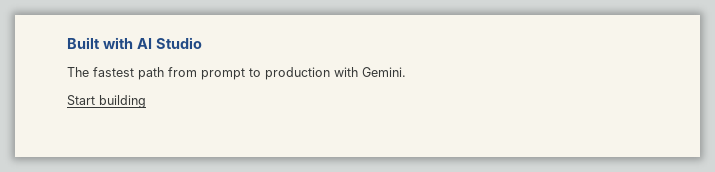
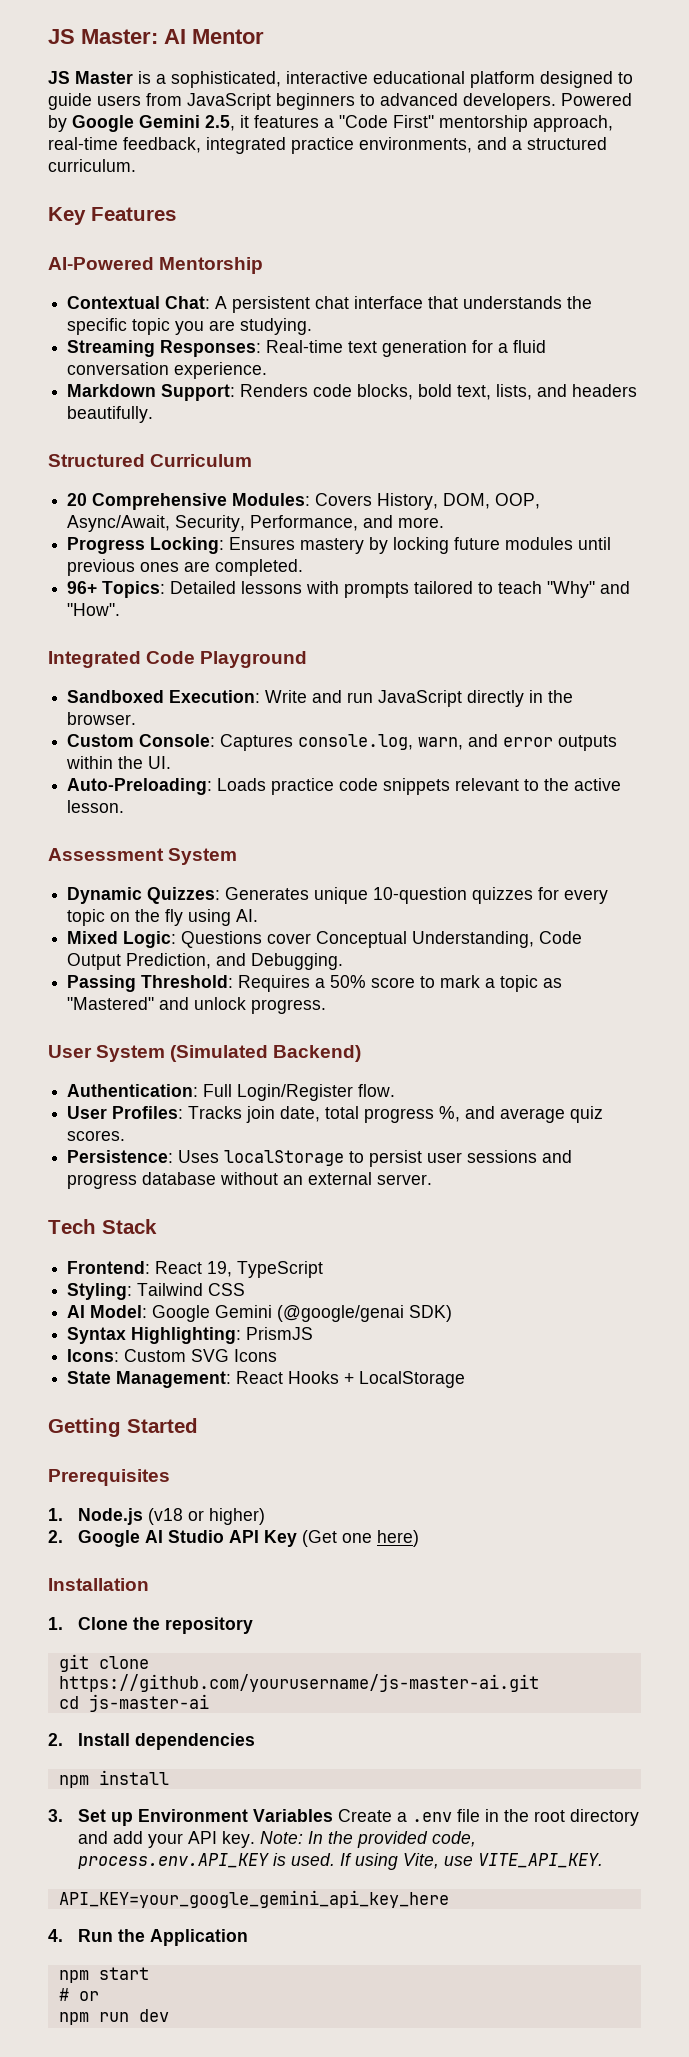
[67,37,202,49] [67,67,406,80] [67,95,146,108] Built with AI Studio // The fastest path from prompt to production with Gemini. // Start building -> [48,29,264,44] [48,71,633,88] [48,93,632,110] [48,115,613,132] [48,137,607,154] [48,159,136,172] [48,207,176,225] [48,257,264,274] [67,296,593,313] [67,318,313,335] [67,340,547,357] [67,362,268,379] [67,384,638,401] [67,406,154,423] [48,454,253,467] [67,493,541,510] [67,515,445,532] [67,537,612,554] [67,559,304,576] [67,581,631,598] [67,603,121,616] [48,651,308,668] [67,690,574,707] [67,712,137,725] [67,734,618,751] [66,756,172,769] [67,778,622,795] [67,800,125,813] [48,848,238,865] [67,887,609,904] [67,909,259,926] [67,931,583,948] [67,953,344,970] [67,975,563,992] [67,997,327,1014] [48,1045,362,1062] [67,1084,396,1101] [67,1106,604,1123] [67,1130,126,1141] [67,1150,573,1167] [67,1172,433,1189] [48,1219,157,1234] [67,1261,324,1278] [67,1283,246,1300] [67,1305,453,1322] [67,1327,314,1344] [67,1349,278,1362] [67,1371,466,1388] [48,1418,198,1437] [48,1469,170,1486] [48,1508,265,1525] [48,1530,419,1547] [48,1578,149,1591] [48,1617,253,1634] [58,1654,149,1672] [58,1674,539,1692] [58,1694,209,1712] [48,1733,255,1750] [58,1770,169,1788] [48,1809,639,1826] [77,1831,476,1848] [77,1853,603,1870] [58,1890,449,1908] [48,1929,248,1946] [58,1967,149,1983] [58,1988,99,2001] [58,2009,169,2025] JS Master: AI Mentor // JS Master is a sophisticated, interactive educational platform designed to guide users from JavaScript beginners to advanced developers. Powered by Google Gemini 2.5, it features a "Code First" mentorship approach, real-time feedback, integrated practice environments, and a structured curriculum. // Key Features // AI-Powered Mentorship // Contextual Chat: A persistent chat interface that understands the specific topic you are studying. // Streaming Responses: Real-time text generation for a fluid conversation experience. // Markdown Support: Renders code blocks, bold text, lists, and headers beautifully. // Structured Curriculum // 20 Comprehensive Modules: Covers History, DOM, OOP, Async/Await, Security, Performance, and more. // Progress Locking: Ensures mastery by locking future modules until previous ones are completed. // 96+ Topics: Detailed lessons with prompts tailored to teach "Why" and "How". // Integrated Code Playground // Sandboxed Execution: Write and run JavaScript directly in the browser. // Custom Console: Captures console.log, warn, and error outputs within the UI. // Auto-Preloading: Loads practice code snippets relevant to the active lesson. // Assessment System // Dynamic Quizzes: Generates unique 10-question quizzes for every topic on the fly using AI. // Mixed Logic: Questions cover Conceptual Understanding, Code Output Prediction, and Debugging. // Passing Threshold: Requires a 50% score to mark a topic as "Mastered" and unlock progress. // User System (Simulated Backend) // Authentication: Full Login/Register flow. // User Profiles: Tracks join date, total progress %, and average quiz scores. // Persistence: Uses localStorage to persist user sessions and progress database without an external server. // Tech Stack // Frontend: React 19, TypeScript // Styling: Tailwind CSS // AI Model: Google Gemini (@google/genai SDK) // Syntax Highlighting: PrismJS // Icons: Custom SVG Icons // State Management: React Hooks + LocalStorage // Getting Started // Prerequisites // 1. Node.js (v18 or higher) // 2. Google AI Studio API Key (Get one here) // Installation // 1. Clone the repository // git clone https://github.com/yourusername/js-master-ai.git // cd js-master-ai // 2. Install dependencies // npm install // 3. Set up Environment Variables Create a .env file in the root directory and add your API key. Note: In the provided code, process.env.API_KEY is used. If using Vite, use VITE_API_KEY. // API_KEY=your_google_gemini_api_key_here // 4. Run the Application // npm start // # or // npm run dev

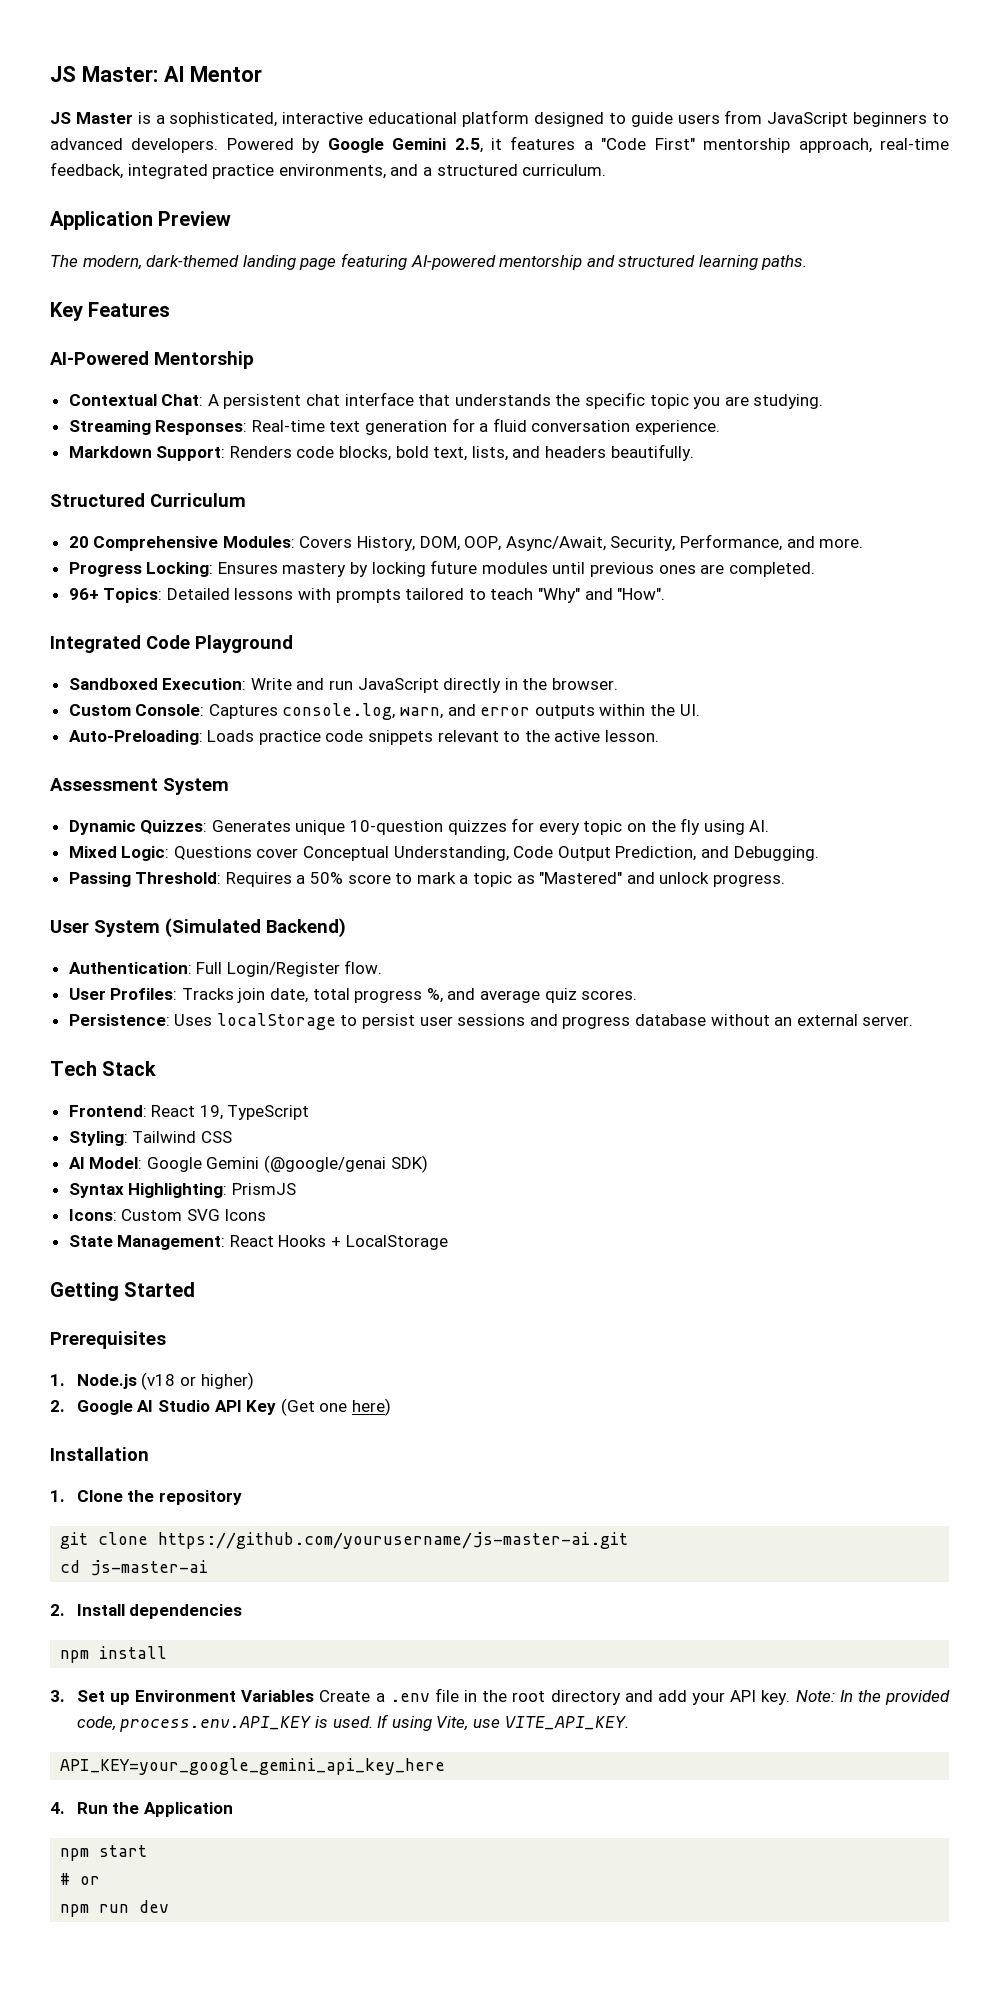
(136, 165) none -> [50,211,232,230] [50,253,808,270] // Application Preview // The modern, dark-themed landing page featuring AI-powered mentorship and structured learning paths.

